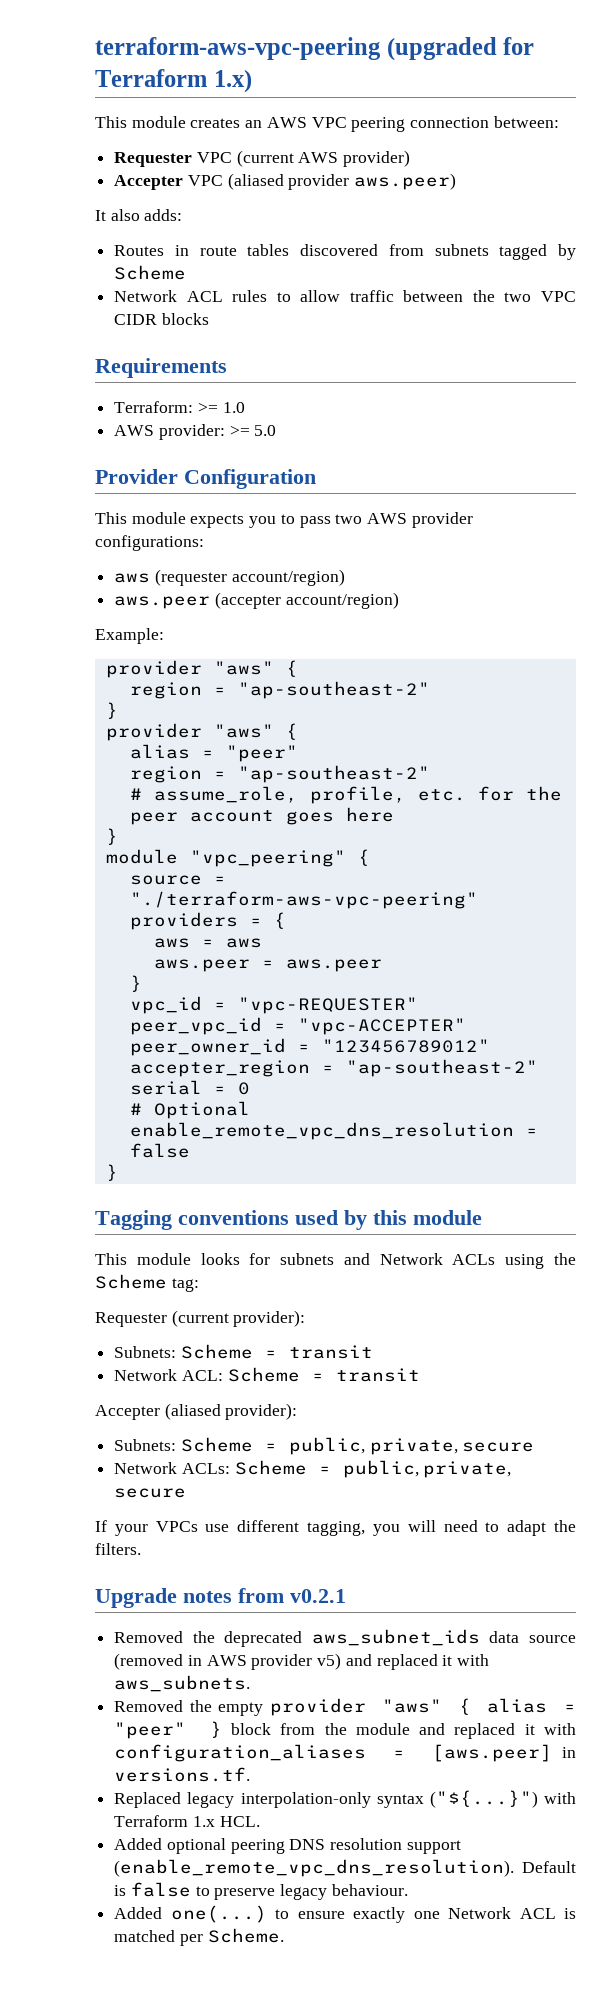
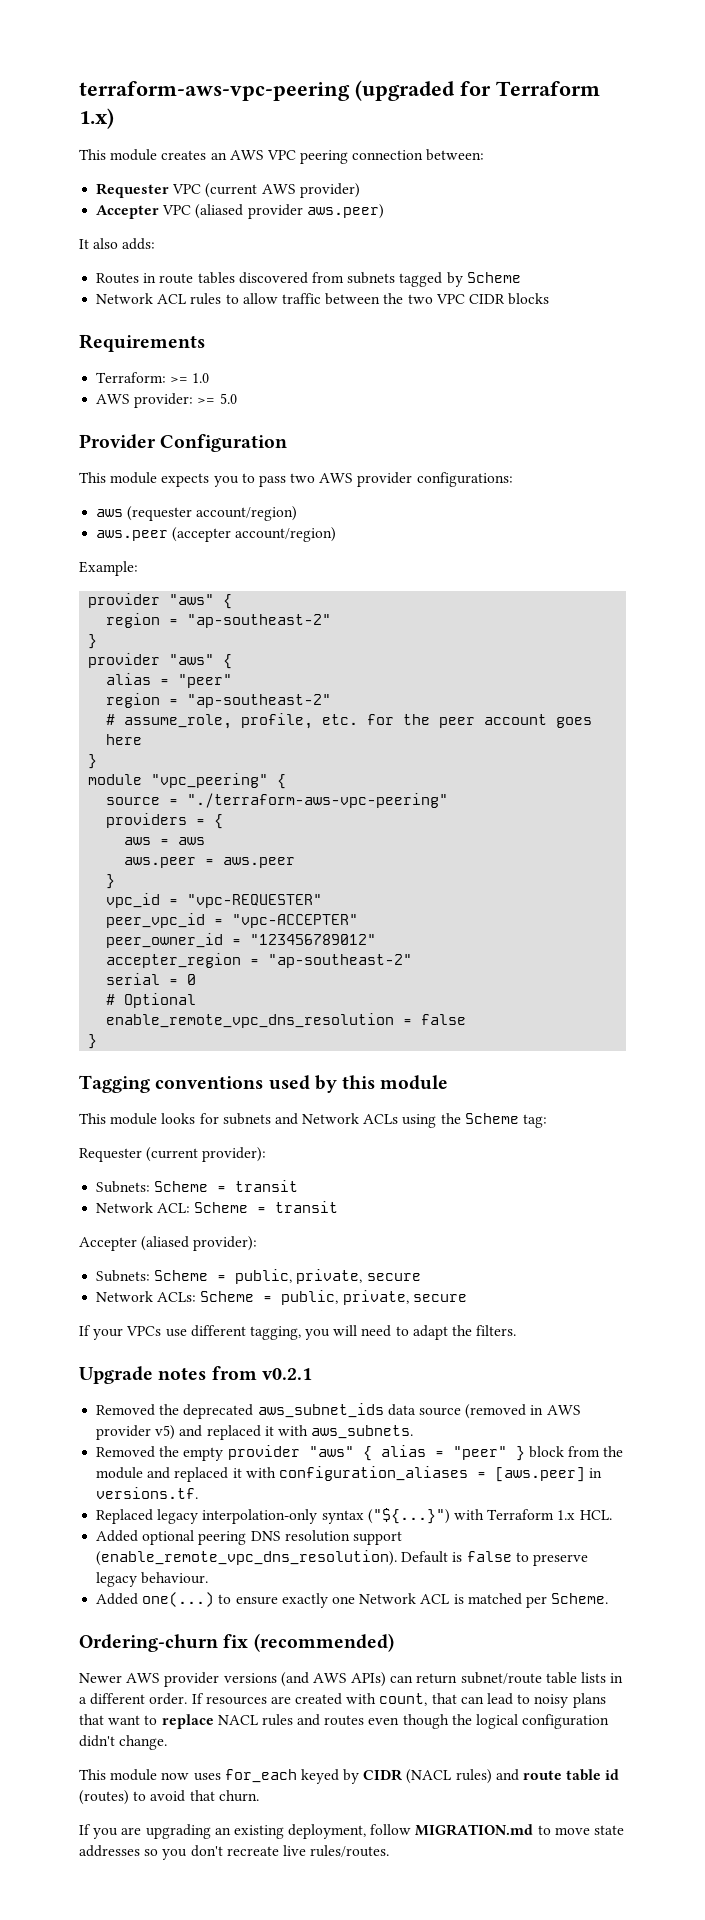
(284, 1935) none -> [79,1633,394,1652] [79,1672,624,1687] [79,1693,606,1708] [79,1714,610,1729] [79,1735,168,1750] [79,1769,620,1784] [79,1790,259,1805] [79,1824,625,1839] [79,1845,390,1860] // Ordering-churn fix (recommended) // Newer AWS provider versions (and AWS APIs) can return subnet/route table lists in a different order. If resources are created with count, that can lead to noisy plans that want to replace NACL rules and routes even though the logical configuration didn't change. // This module now uses for_each keyed by CIDR (NACL rules) and route table id (routes) to avoid that churn. // If you are upgrading an existing deployment, follow MIGRATION.md to move state addresses so you don't recreate live rules/routes.

